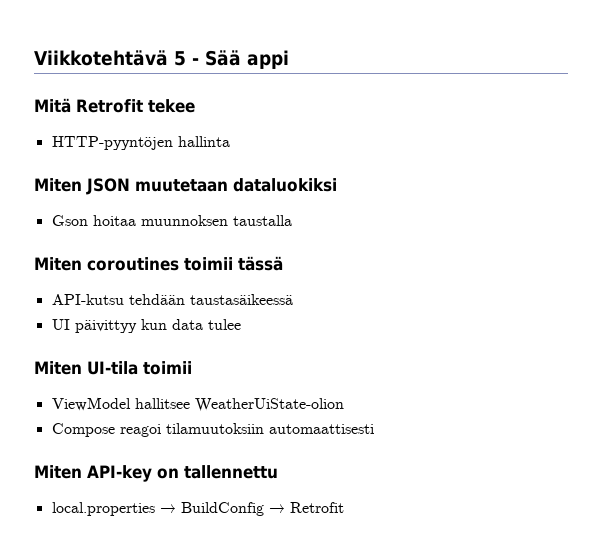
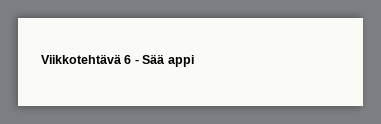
[174,51,186,66] 5 -> [124,55,132,64] 6
[34,98,195,113] [51,136,230,150] [34,178,337,195] [51,215,292,226] [34,256,283,271] [51,294,293,305] [51,319,241,333] [34,361,192,375] [51,397,344,412] [51,423,374,437] [34,465,278,482] [51,502,344,516] // Mitä Retrofit tekee // HTTP-pyyntöjen hallinta // Miten JSON muutetaan dataluokiksi // Gson hoitaa muunnoksen taustalla // Miten coroutines toimii tässä // API-kutsu tehdään taustasäikeessä // UI päivittyy kun data tulee // Miten UI-tila toimii // ViewModel hallitsee WeatherUiState-olion // Compose reagoi tilamuutoksiin automaattisesti // Miten API-key on tallennettu // local.properties → BuildConfig → Retrofit -> (194, 61) none

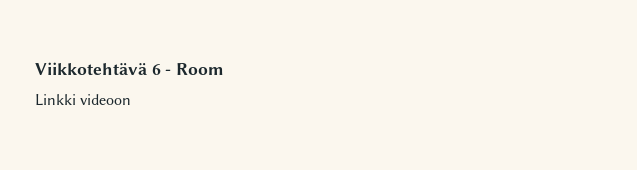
[142,54,194,67] Sää appi -> [176,63,225,75] [35,94,132,106] Room // Linkki videoon

